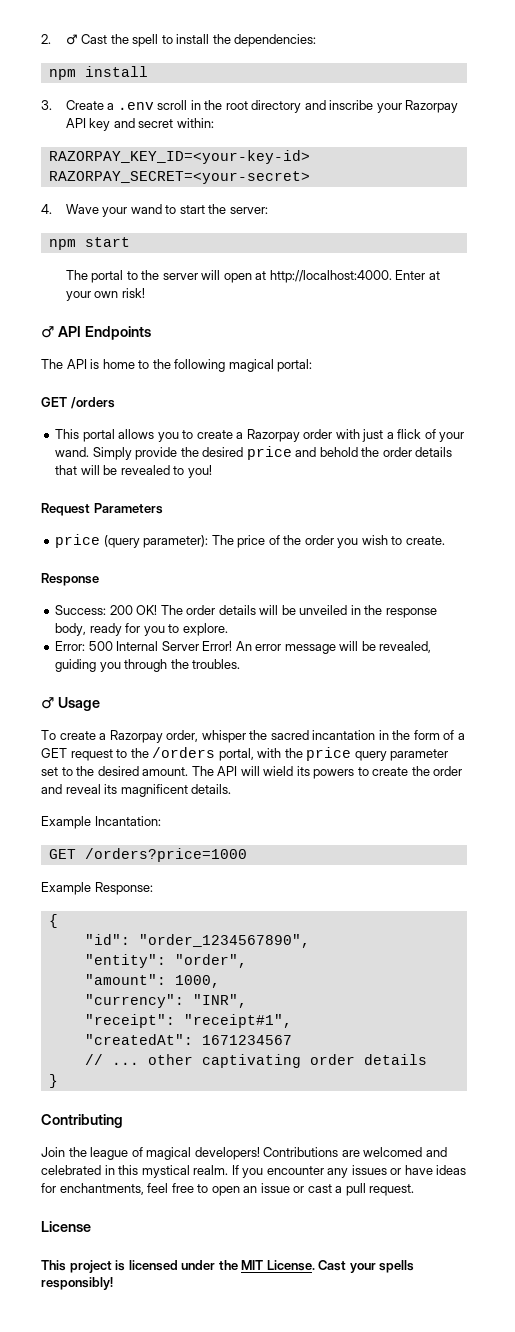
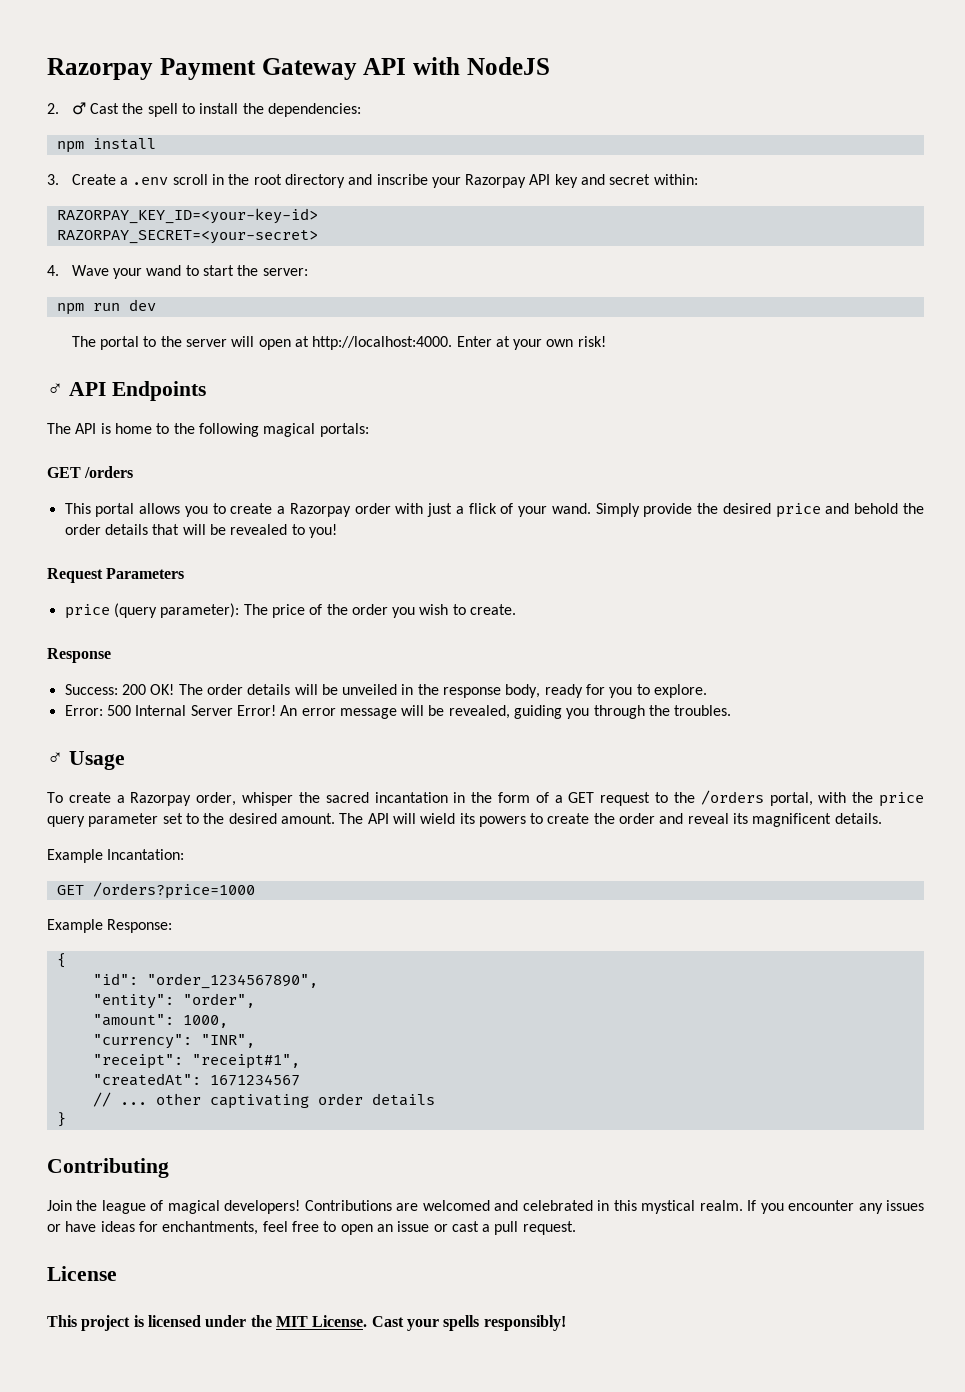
(41, 39) none -> [47,57,550,80] Razorpay Payment Gateway API with NodeJS //
[84,237,130,247] start -> [92,299,156,311] run dev
[277,359,313,372] portal: -> [319,423,369,437] portals:

